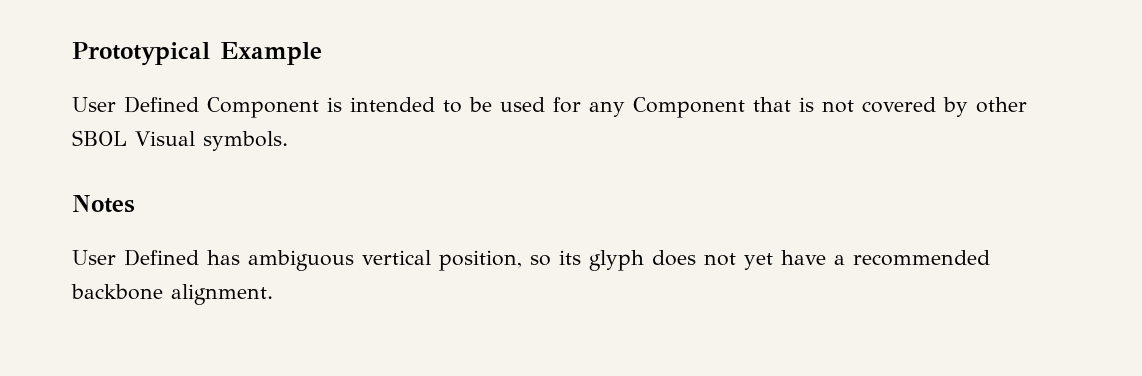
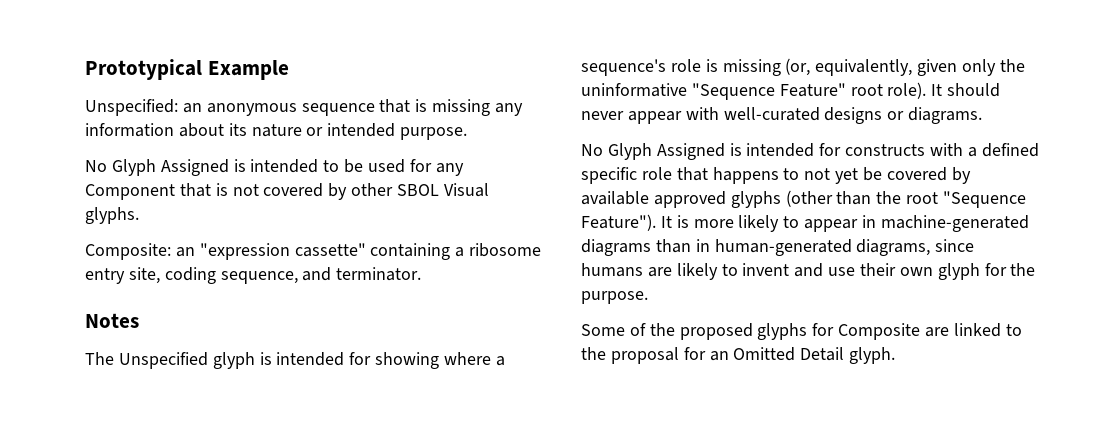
[72,96,319,118] User Defined Component -> [85,99,524,116] [85,123,468,140] [85,159,229,176] Unspecified: an anonymous sequence that is missing any information about its nature or intended purpose. // No Glyph Assigned
[202,131,288,151] [72,195,135,213] [72,249,990,271] [71,284,273,305] symbols. // Notes // User Defined has ambiguous vertical position, so its glyph does not yet have a recommended backbone alignment. -> [85,207,139,224] [85,243,542,260] [85,267,422,284] [85,313,139,328] [85,352,505,369] [581,58,1025,76] [581,82,1001,100] [581,107,983,124] [581,143,1039,160] [581,167,971,184] [581,190,1027,208] [581,214,1029,232] [581,239,975,256] [581,263,1036,280] [581,291,648,304] [581,323,1022,340] [581,347,896,364] glyphs. // Composite: an "expression cassette" containing a ribosome entry site, coding sequence, and terminator. // Notes // The Unspecified glyph is intended for showing where a sequence's role is missing (or, equivalently, given only the uninformative "Sequence Feature" root role). It should never appear with well-curated designs or diagrams. // No Glyph Assigned is intended for constructs with a defined specific role that happens to not yet be covered by available approved glyphs (other than the root "Sequence Feature"). It is more likely to appear in machine-generated diagrams than in human-generated diagrams, since humans are likely to invent and use their own glyph for the purpose. // Some of the proposed glyphs for Composite are linked to the proposal for an Omitted Detail glyph.

